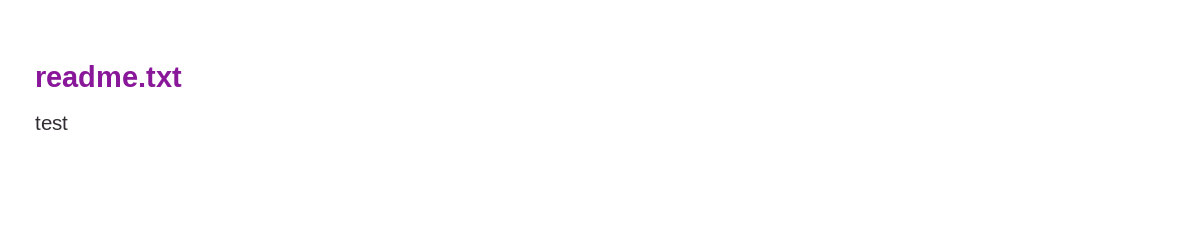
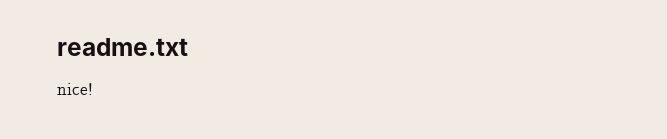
[35,116,68,130] test -> [57,83,93,95] nice!

